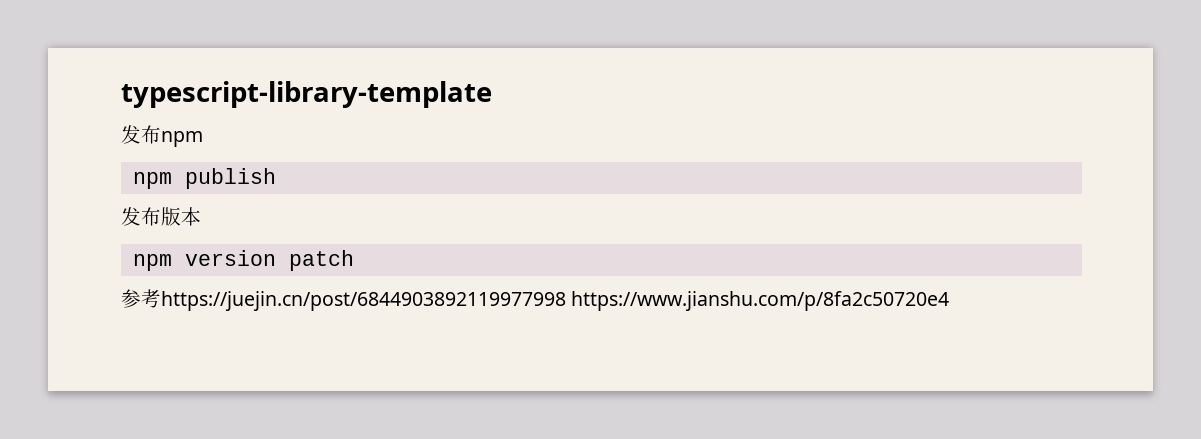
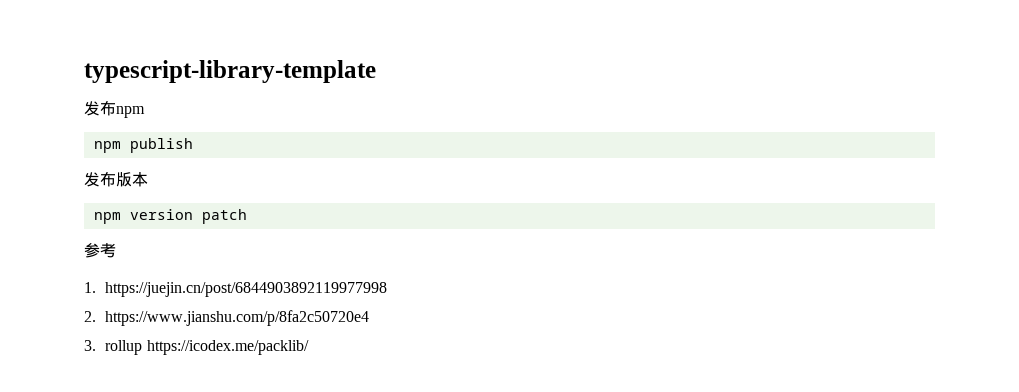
(161, 298) none -> [84,282,96,293] // 1.
(566, 301) none -> [84,311,96,322] // 2.
(950, 301) none -> [84,340,309,355] // 3. rollup https://icodex.me/packlib/

